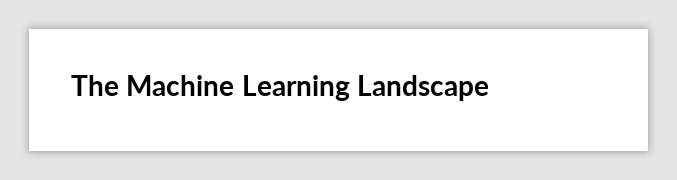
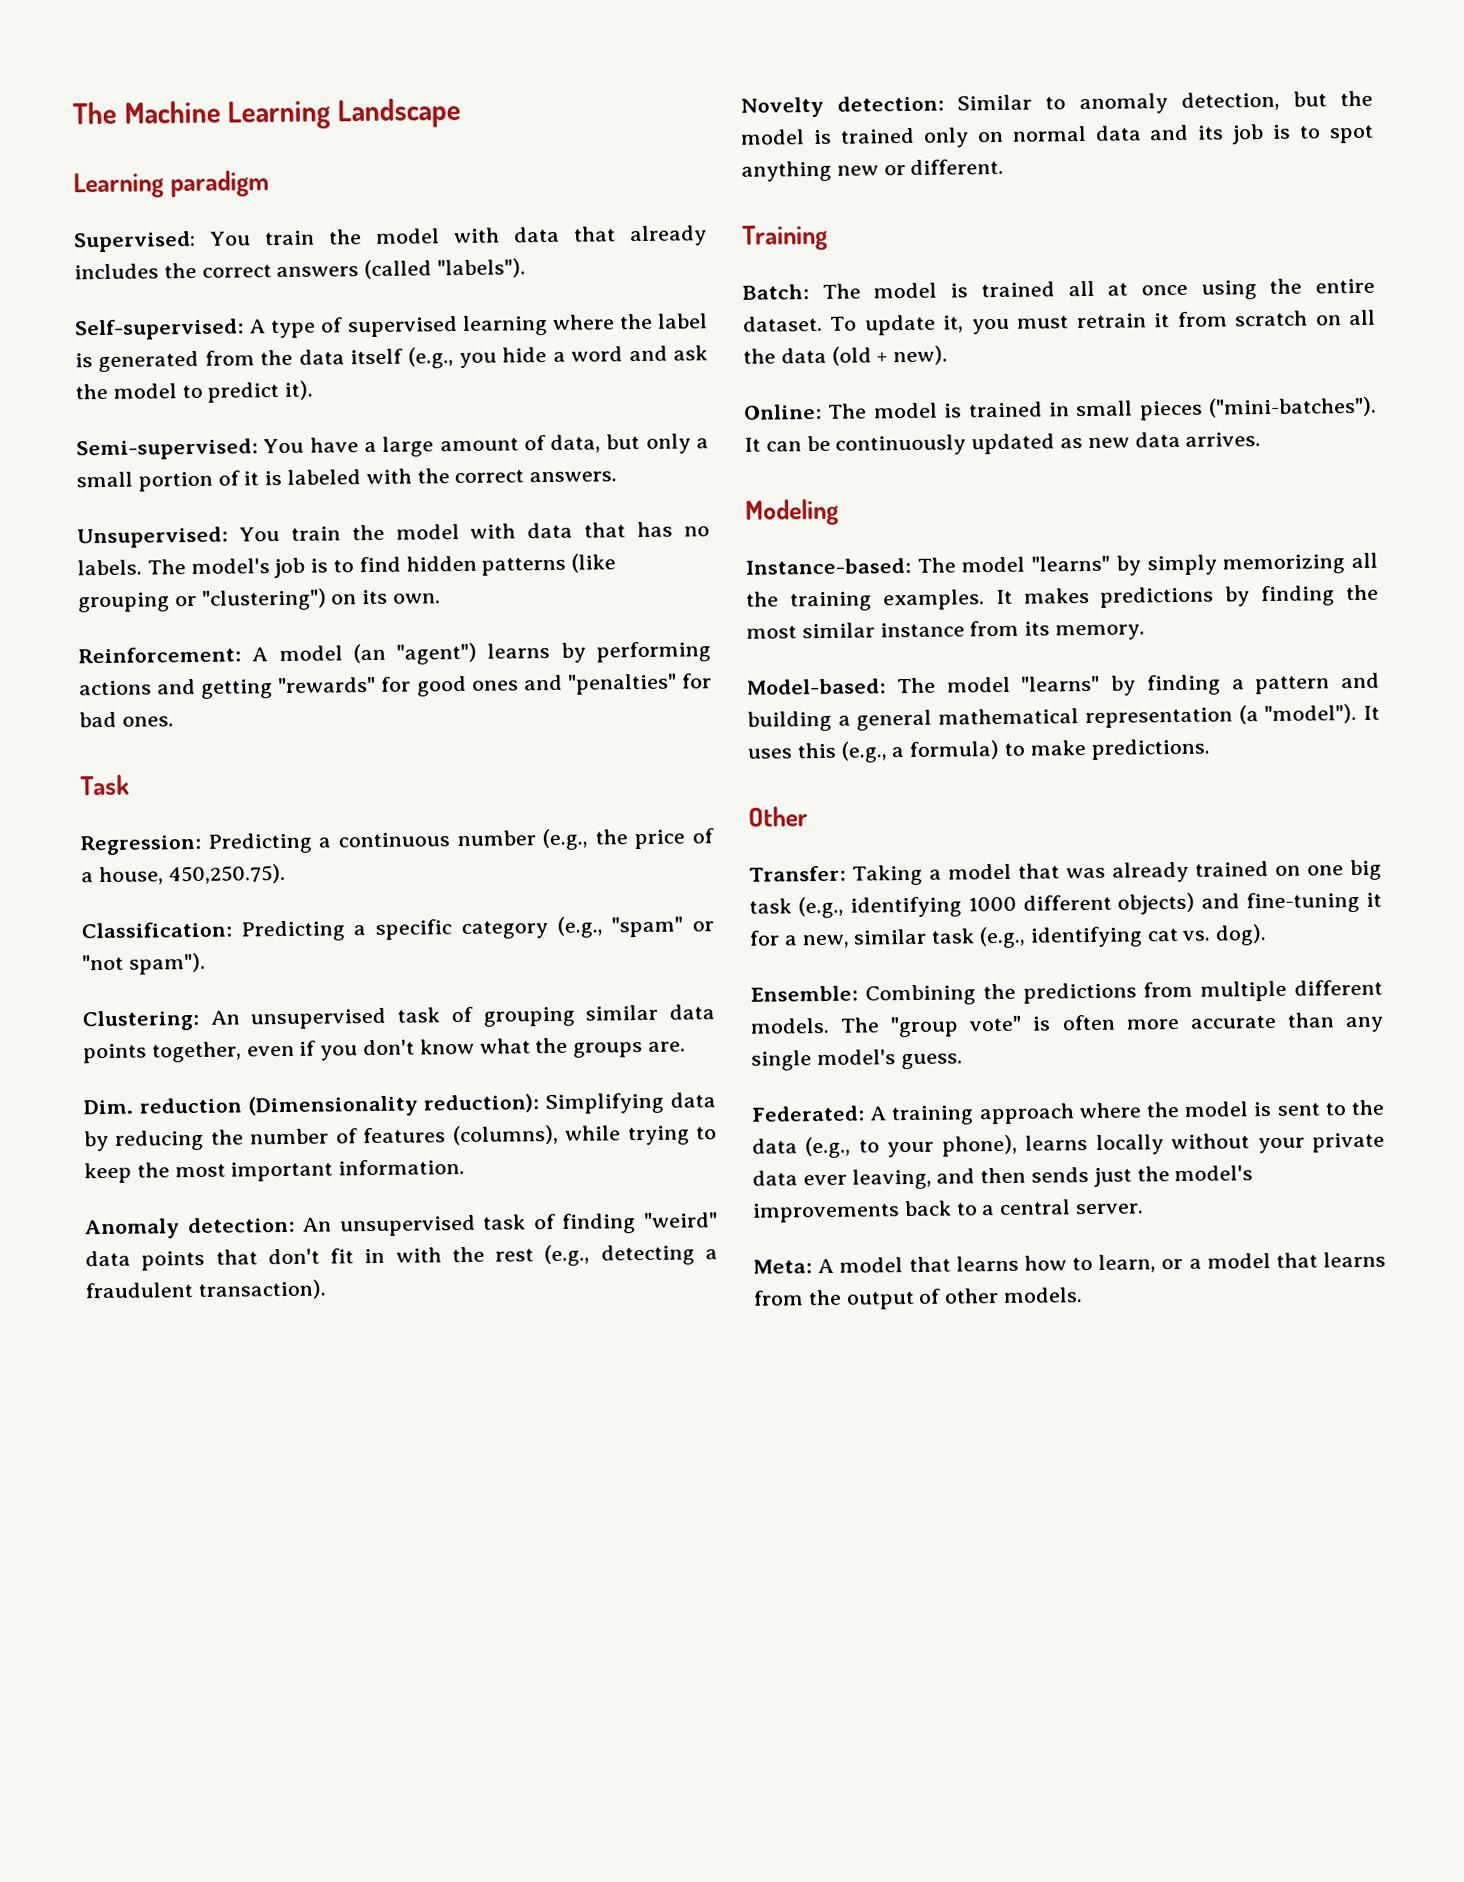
(490, 88) none -> [73,170,269,199] [74,225,707,253] [74,258,527,280] [75,313,708,341] [75,345,708,373] [75,380,314,403] [76,433,710,461] [76,468,618,492] [77,521,710,549] [77,553,617,579] [78,588,442,613] [78,641,711,665] [79,673,712,699] [79,711,174,728] [80,774,130,796] [80,828,714,856] [81,863,286,886] [81,916,714,942] [82,952,206,975] [82,1004,715,1032] [83,1037,687,1064] [83,1092,716,1118] [84,1124,718,1152] [84,1158,466,1184] [85,1212,718,1240] [85,1244,718,1271] [85,1279,326,1300] [740,90,1373,118] [740,124,1374,148] [741,158,1005,182] [742,224,828,251] [742,278,1375,300] [743,309,1376,336] [743,345,949,366] [744,396,1377,421] [744,431,1262,456] [745,498,839,526] [745,552,1378,576] [746,584,1379,612] [746,620,1146,641] [747,672,1380,696] [747,703,1380,732] [747,738,1210,763] [748,806,808,827] [749,859,1382,886] [749,891,1382,919] [749,924,1268,949] [750,979,1383,1006] [750,1012,1384,1038] [751,1049,963,1071] [751,1099,1384,1126] [752,1132,1385,1159] [752,1165,1254,1190] [752,1199,1145,1223] [753,1251,1386,1274] [753,1287,1084,1310] // Learning paradigm // Supervised: You train the model with data that already includes the correct answers (called "labels"). // Self-supervised: A type of supervised learning where the label is generated from the data itself (e.g., you hide a word and ask the model to predict it). // Semi-supervised: You have a large amount of data, but only a small portion of it is labeled with the correct answers. // Unsupervised: You train the model with data that has no labels. The model's job is to find hidden patterns (like grouping or "clustering") on its own. // Reinforcement: A model (an "agent") learns by performing actions and getting "rewards" for good ones and "penalties" for bad ones. // Task // Regression: Predicting a continuous number (e.g., the price of a house, 450,250.75). // Classification: Predicting a specific category (e.g., "spam" or "not spam"). // Clustering: An unsupervised task of grouping similar data points together, even if you don't know what the groups are. // Dim. reduction (Dimensionality reduction): Simplifying data by reducing the number of features (columns), while trying to keep the most important information. // Anomaly detection: An unsupervised task of finding "weird" data points that don't fit in with the rest (e.g., detecting a fraudulent transaction). // Novelty detection: Similar to anomaly detection, but the model is trained only on normal data and its job is to spot anything new or different. // Training // Batch: The model is trained all at once using the entire dataset. To update it, you must retrain it from scratch on all the data (old + new). // Online: The model is trained in small pieces ("mini-batches"). It can be continuously updated as new data arrives. // Modeling // Instance-based: The model "learns" by simply memorizing all the training examples. It makes predictions by finding the most similar instance from its memory. // Model-based: The model "learns" by finding a pattern and building a general mathematical representation (a "model"). It uses this (e.g., a formula) to make predictions. // Other // Transfer: Taking a model that was already trained on one big task (e.g., identifying 1000 different objects) and fine-tuning it for a new, similar task (e.g., identifying cat vs. dog). // Ensemble: Combining the predictions from multiple different models. The "group vote" is often more accurate than any single model's guess. // Federated: A training approach where the model is sent to the data (e.g., to your phone), learns locally without your private data ever leaving, and then sends just the model's improvements back to a central server. // Meta: A model that learns how to learn, or a model that learns from the output of other models.

